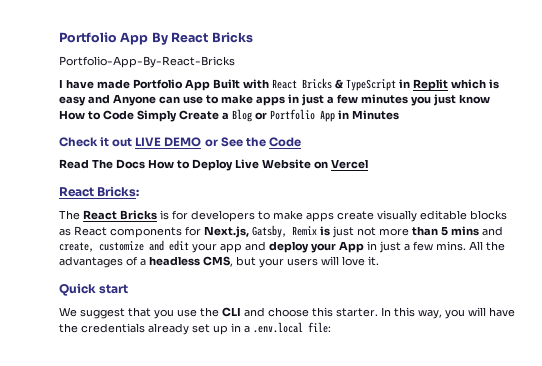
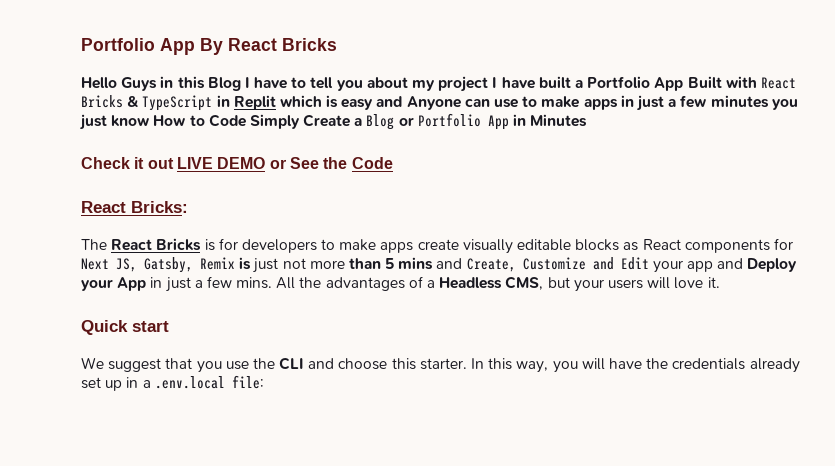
[59,56,235,68] [59,79,130,89] Portfolio-App-By-React-Bricks // I have made -> [81,76,583,92] Hello Guys in this Blog I have to tell you about my project I have built a
[59,159,368,171] // Read The Docs How to Deploy Live Website on Vercel -> (393, 163) none
[204,226,249,238] Next.js, -> [81,258,137,272] Next JS,
[59,240,189,252] create, customize and edit -> [466,257,649,272] Create, Customize and Edit
[269,241,309,253] deploy -> [747,258,798,272] Deploy
[149,256,200,266] headless -> [439,277,503,289] Headless

